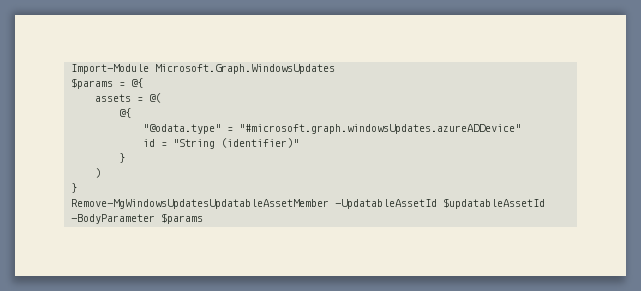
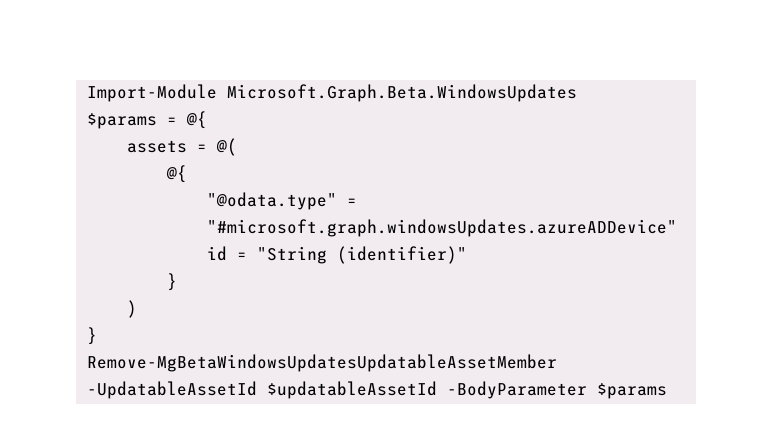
[154,64,335,74] Microsoft.Graph.WindowsUpdates -> [226,84,577,102] Microsoft.Graph.Beta.WindowsUpdates
[70,199,329,209] Remove-MgWindowsUpdatesUpdatableAssetMember -> [86,354,557,372] Remove-MgBetaWindowsUpdatesUpdatableAssetMember

